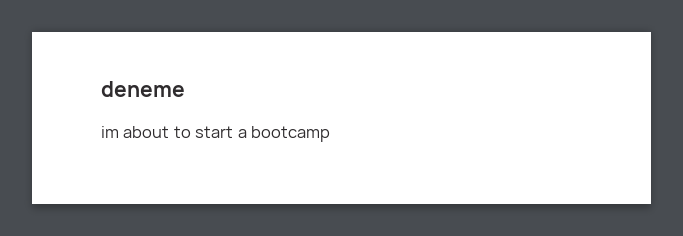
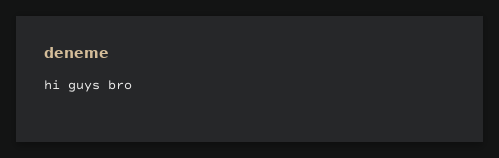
[101,126,331,142] im about to start a bootcamp -> [44,80,132,92] hi guys bro

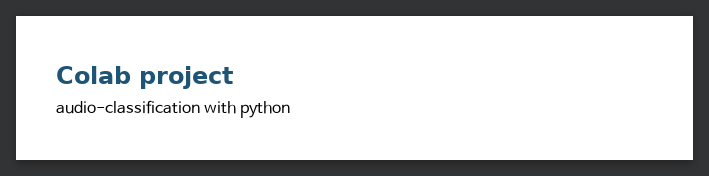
[44,47,109,58] [44,80,132,92] deneme // hi guys bro -> [56,66,233,89] [56,100,291,118] Colab project // audio-classification with python

